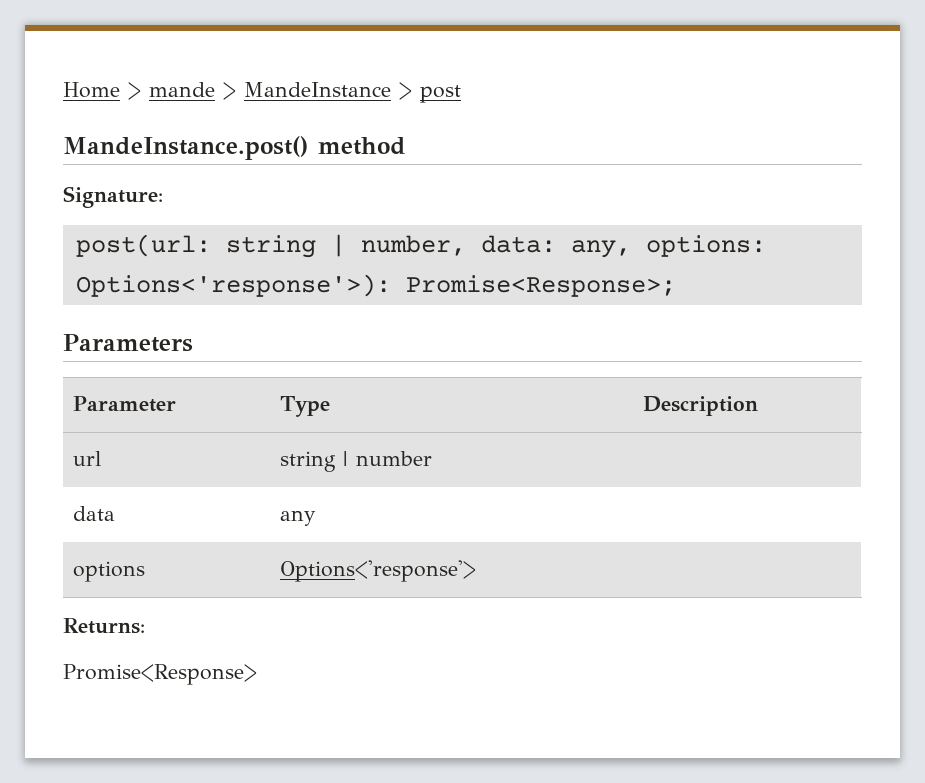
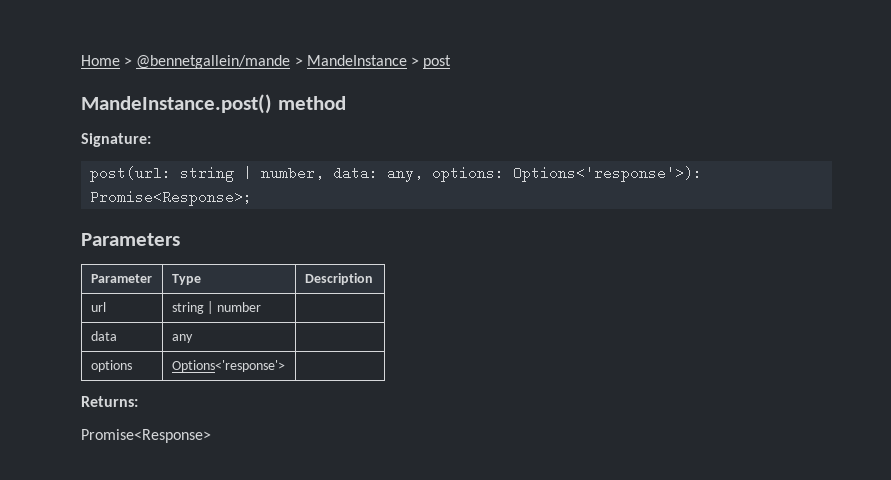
[149,82,215,97] mande -> [136,55,291,69] @bennetgallein/mande

